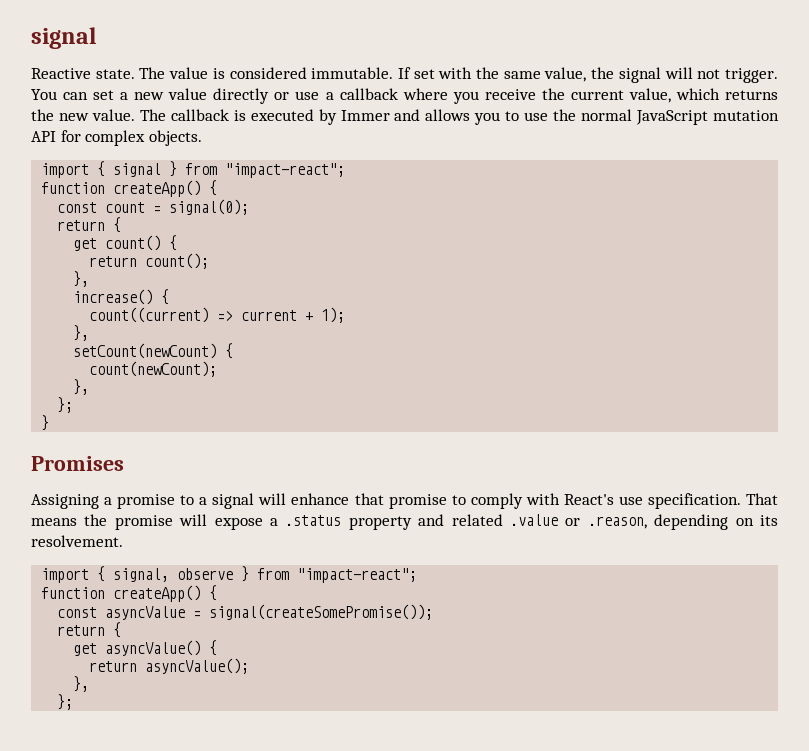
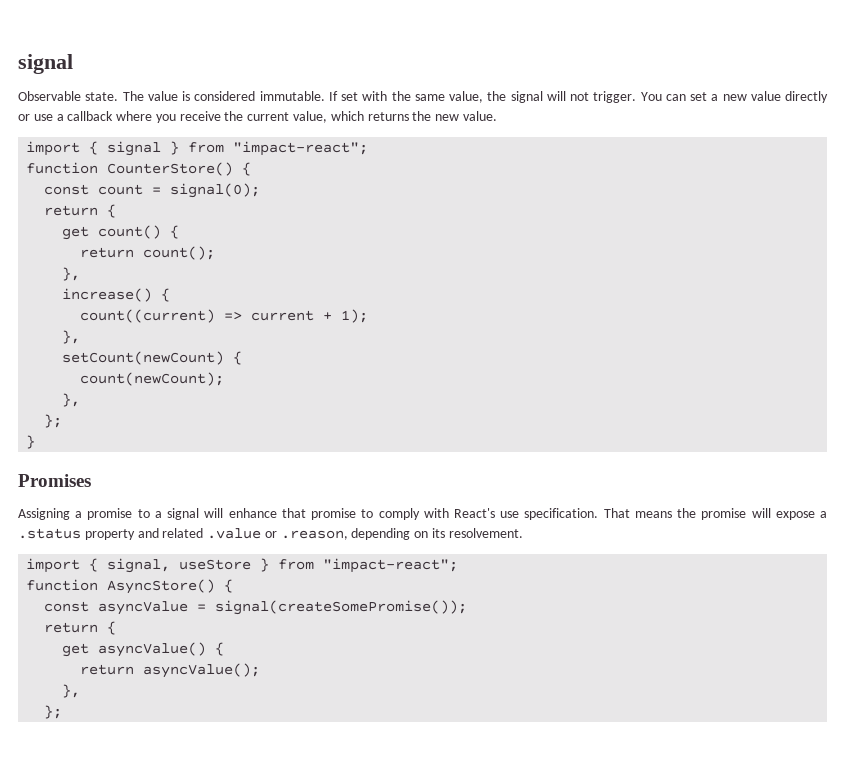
[31,68,91,79] Reactive -> [18,91,81,101] Observable
[139,109,780,125] [31,130,202,146] The callback is executed by Immer and allows you to use the normal JavaScript mutation API for complex objects. -> (497, 116) none
[113,180,202,197] createApp() -> [107,162,234,176] CounterStore()
[177,566,418,583] [41,585,202,602] observe } from "impact-react"; // function createApp() -> [179,558,459,573] [26,579,216,594] useStore } from "impact-react"; // function AsyncStore()

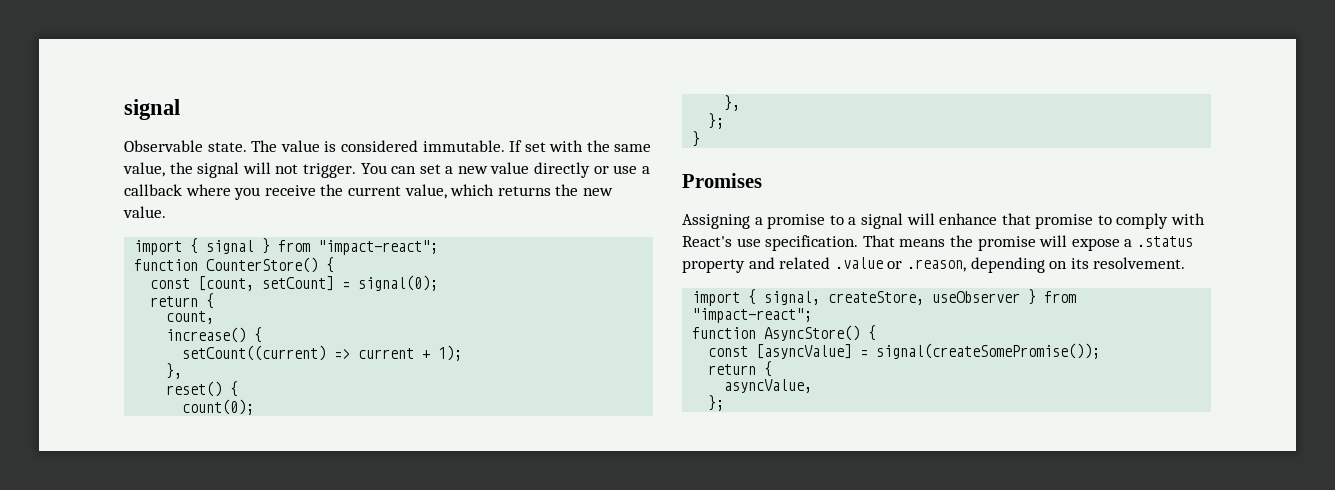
[98,184,144,195] count -> [198,276,335,291] [count, setCount]
[62,225,180,240] [80,246,216,260] [62,267,81,281] get count() { // return count(); // }, -> [166,311,215,324] count,
[80,309,216,323] count((current) -> [182,345,327,361] setCount((current)
[62,351,243,365] [80,372,225,386] setCount(newCount) { // count(newCount); -> [166,381,239,397] [182,399,255,415] reset() { // count(0);
[179,559,252,570] useStore -> [828,291,1021,305] createStore, useObserver
[98,601,189,615] asyncValue -> [756,344,853,359] [asyncValue]
[62,642,225,657] [80,663,261,678] [62,684,81,698] get asyncValue() { // return asyncValue(); // }, -> [724,379,813,393] asyncValue,

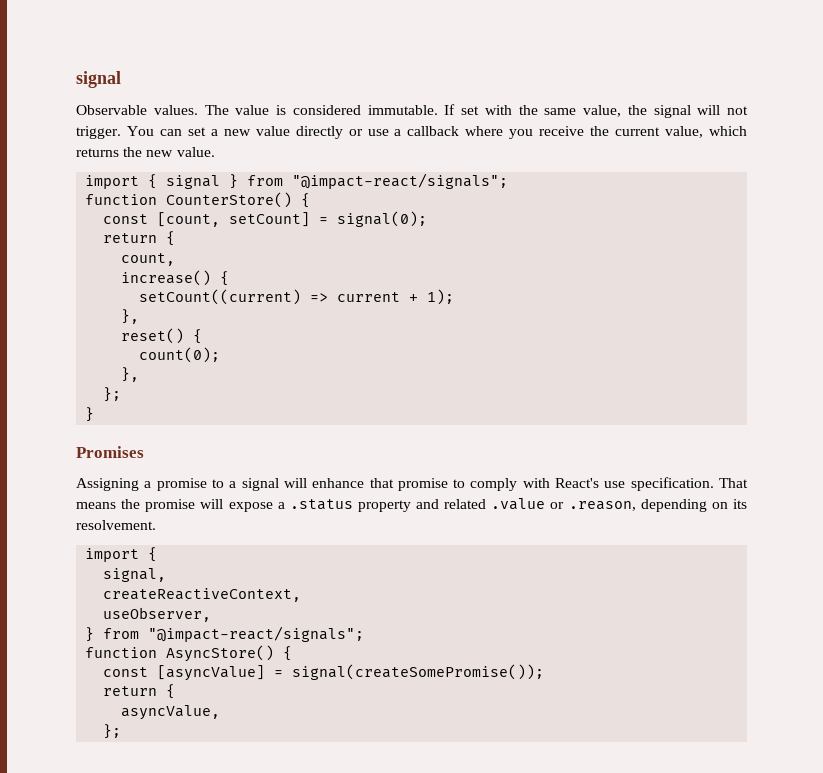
[207,142,247,152] state. -> [153,105,198,115] values.
[318,240,439,255] "impact-react"; -> [292,173,509,189] "@impact-react/signals";
(757, 297) none -> (158, 554) //
[828,289,1077,305] [692,308,813,323] createStore, useObserver } from "impact-react"; -> [103,588,302,602] [103,607,212,622] [85,626,365,642] // createReactiveContext, // useObserver, // } from "@impact-react/signals";

